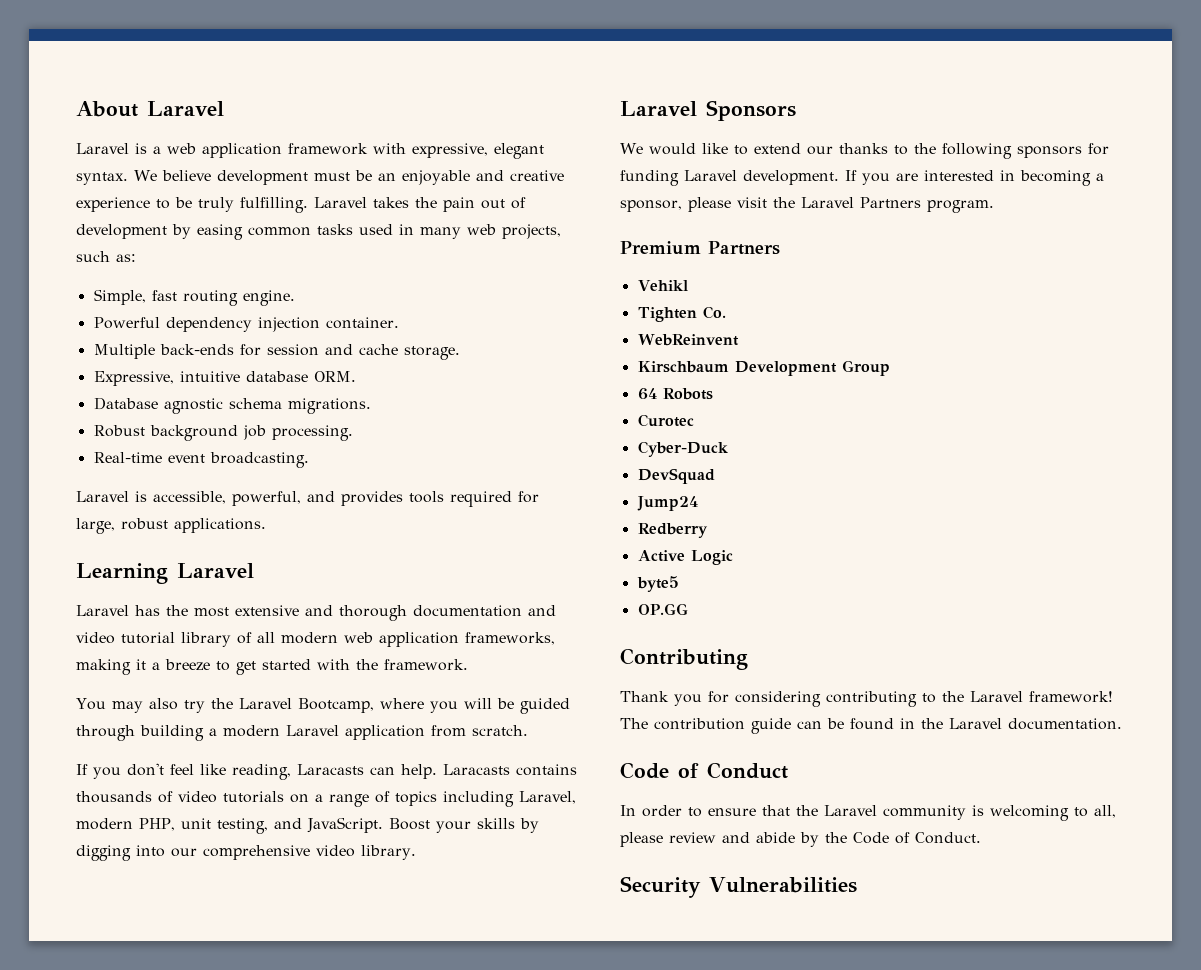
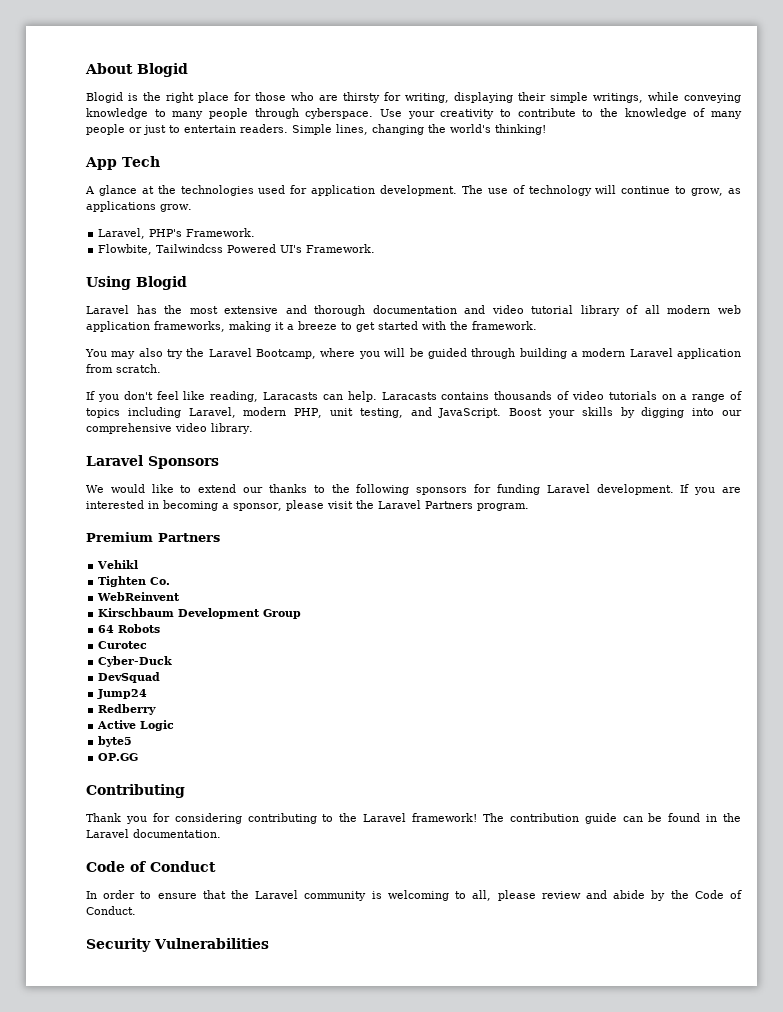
[147,101,224,116] [76,143,544,159] [76,170,564,185] [76,197,526,213] [76,224,561,240] [76,251,136,262] [93,289,295,306] [93,317,399,332] [93,344,460,360] [93,371,356,386] [93,397,371,414] [93,425,353,441] [93,452,309,468] [76,491,539,507] [76,518,266,534] [76,563,254,584] Laravel // Laravel is a web application framework with expressive, elegant syntax. We believe development must be an enjoyable and creative experience to be truly fulfilling. Laravel takes the pain out of development by easing common tasks used in many web projects, such as: // Simple, fast routing engine. // Powerful dependency injection container. // Multiple back-ends for session and cache storage. // Expressive, intuitive database ORM. // Database agnostic schema migrations. // Robust background job processing. // Real-time event broadcasting. // Laravel is accessible, powerful, and provides tools required for large, robust applications. // Learning Laravel -> [137,63,188,77] [86,92,741,103] [86,108,742,119] [86,124,546,135] [85,156,160,170] [85,185,742,196] [86,201,192,212] [98,228,256,239] [98,244,376,255] [86,276,187,290] Blogid // Blogid is the right place for those who are thirsty for writing, displaying their simple writings, while conveying knowledge to many people through cyberspace. Use your creativity to contribute to the knowledge of many people or just to entertain readers. Simple lines, changing the world's thinking! // App Tech // A glance at the technologies used for application development. The use of technology will continue to grow, as applications grow. // Laravel, PHP's Framework. // Flowbite, Tailwindcss Powered UI's Framework. // Using Blogid

